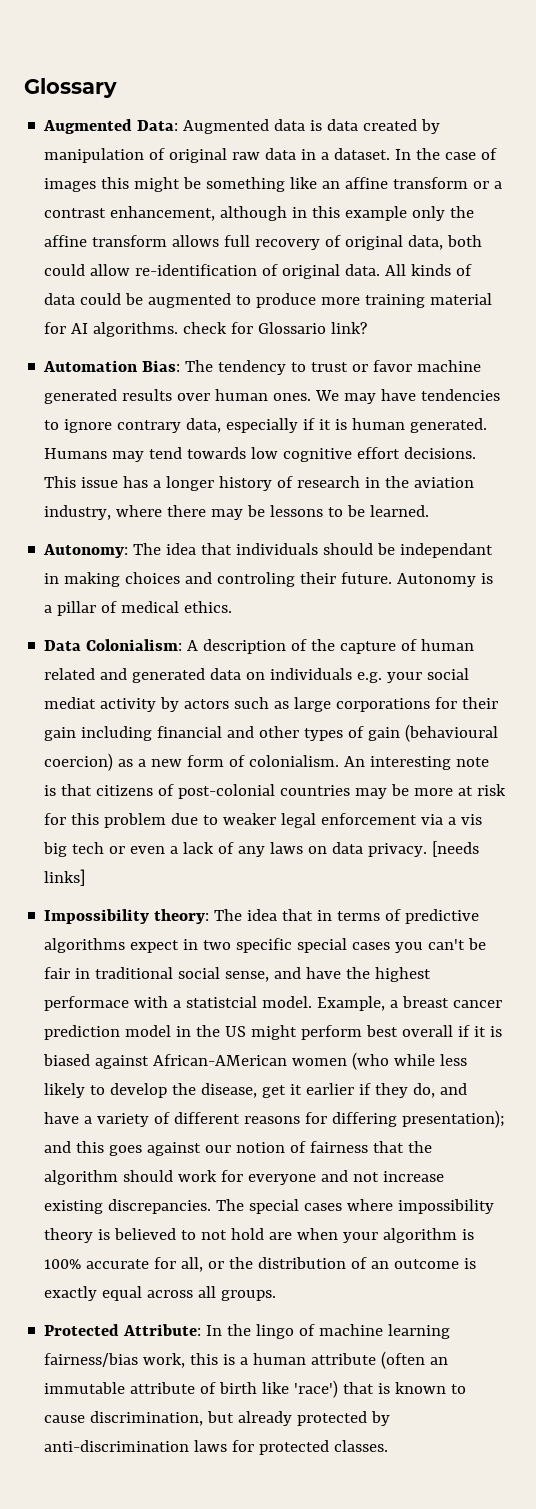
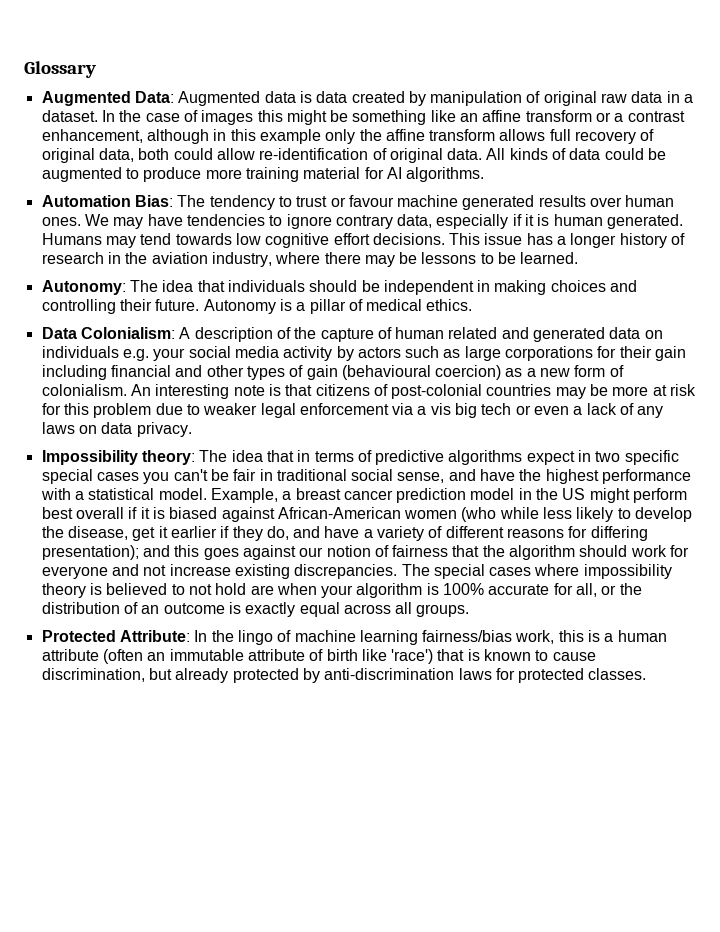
[183,322,368,334] check for Glossario link? -> (485, 174) none
[373,360,413,372] favor -> [348,195,394,207] favour
[400,543,494,558] independant -> [383,280,474,295] independent
[217,572,296,587] controling -> [41,299,116,314] controlling
[44,697,97,709] mediat -> [234,346,279,358] media
[432,841,480,857] [44,869,86,886] [needs links] -> (192, 429) none
[44,996,130,1011] performace -> [602,469,692,484] performance
[186,996,258,1008] statistcial -> [88,488,155,500] statistical
[153,1054,288,1066] African-AMerican -> [277,507,401,519] African-American

